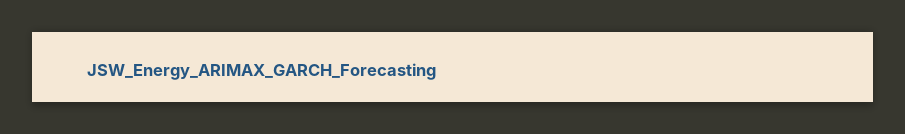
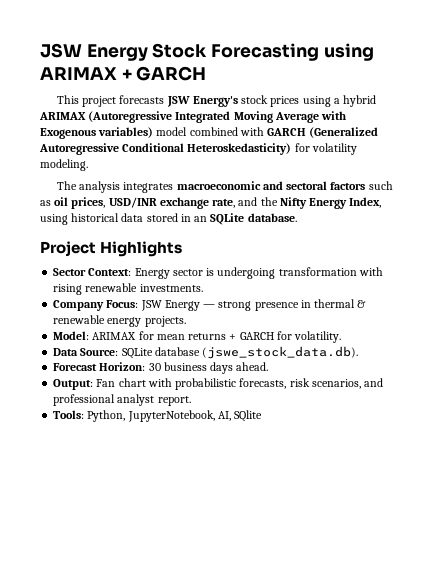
[87,63,436,80] JSW_Energy_ARIMAX_GARCH_Forecasting -> [40,43,374,61] [40,66,207,81] [56,95,377,107] [39,111,347,123] [40,127,379,139] [39,143,357,155] [40,159,88,171] [56,181,393,193] [40,197,382,209] [40,213,297,225] [40,241,183,257] [53,267,383,279] [53,283,203,295] [53,299,367,311] [53,315,186,327] [53,331,342,343] [53,346,359,359] [53,362,269,374] [53,378,384,390] [53,394,191,406] [53,410,263,422] JSW Energy Stock Forecasting using ARIMAX + GARCH // This project forecasts JSW Energy's stock prices using a hybrid ARIMAX (Autoregressive Integrated Moving Average with Exogenous variables) model combined with GARCH (Generalized Autoregressive Conditional Heteroskedasticity) for volatility modeling. // The analysis integrates macroeconomic and sectoral factors such as oil prices, USD/INR exchange rate, and the Nifty Energy Index, using historical data stored in an SQLite database. // Project Highlights // Sector Context: Energy sector is undergoing transformation with rising renewable investments. // Company Focus: JSW Energy — strong presence in thermal & renewable energy projects. // Model: ARIMAX for mean returns + GARCH for volatility. // Data Source: SQLite database (jswe_stock_data.db). // Forecast Horizon: 30 business days ahead. // Output: Fan chart with probabilistic forecasts, risk scenarios, and professional analyst report. // Tools: Python, JupyterNotebook, AI, SQlite

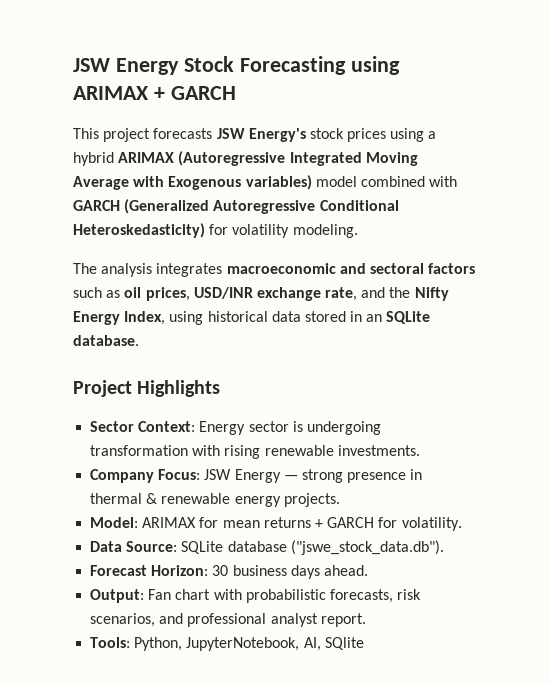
[202,346,359,359] (jswe_stock_data.db). -> [290,540,444,555] ("jswe_stock_data.db").

